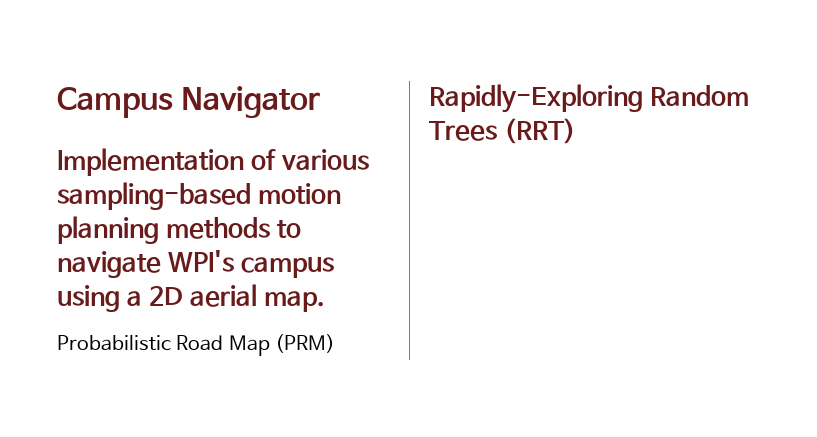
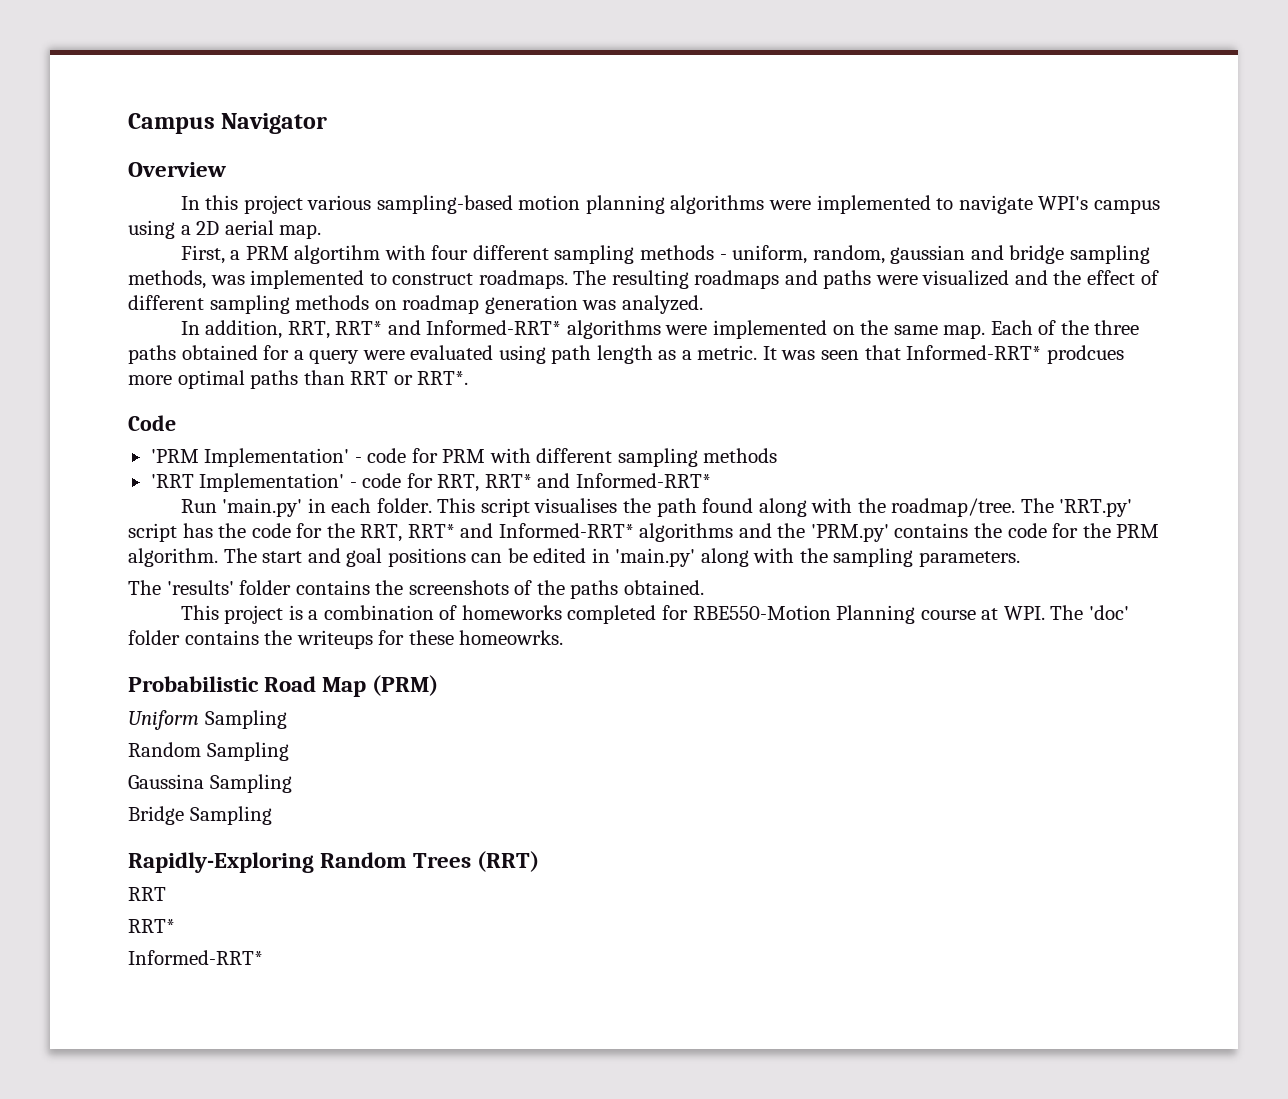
[57,148,276,176] Implementation of -> [128,162,226,177] [180,195,303,214] Overview // In this project
[166,217,271,239] methods -> [670,195,931,214] algorithms were implemented
[57,334,335,356] Probabilistic Road Map (PRM) -> [180,245,1150,264] [128,270,1159,289] [128,295,703,314] [180,320,1140,339] [128,345,1124,364] [128,370,469,389] [128,415,176,431] [150,448,778,467] [150,473,711,492] [180,498,1133,517] [128,523,1160,542] [128,548,1021,567] [128,580,704,599] [180,605,1129,624] [128,630,564,649] [128,675,439,697] [128,710,287,730] [128,742,289,761] [128,774,292,793] [128,806,272,825] First, a PRM algortihm with four different sampling methods - uniform, random, gaussian and bridge sampling methods, was implemented to construct roadmaps. The resulting roadmaps and paths were visualized and the effect of different sampling methods on roadmap generation was analyzed. // In addition, RRT, RRT* and Informed-RRT* algorithms were implemented on the same map. Each of the three paths obtained for a query were evaluated using path length as a metric. It was seen that Informed-RRT* prodcues more optimal paths than RRT or RRT*. // Code // 'PRM Implementation' - code for PRM with different sampling methods // 'RRT Implementation' - code for RRT, RRT* and Informed-RRT* // Run 'main.py' in each folder. This script visualises the path found along with the roadmap/tree. The 'RRT.py' script has the code for the RRT, RRT* and Informed-RRT* algorithms and the 'PRM.py' contains the code for the PRM algorithm. The start and goal positions can be edited in 'main.py' along with the sampling parameters. // The 'results' folder contains the screenshots of the paths obtained. // This project is a combination of homeworks completed for RBE550-Motion Planning course at WPI. The 'doc' folder contains the writeups for these homeowrks. // Probabilistic Road Map (PRM) // Uniform Sampling // Random Sampling // Gaussina Sampling // Bridge Sampling
(576, 131) none -> [128,887,166,901] [128,919,175,933] [128,950,263,965] // RRT // RRT* // Informed-RRT*

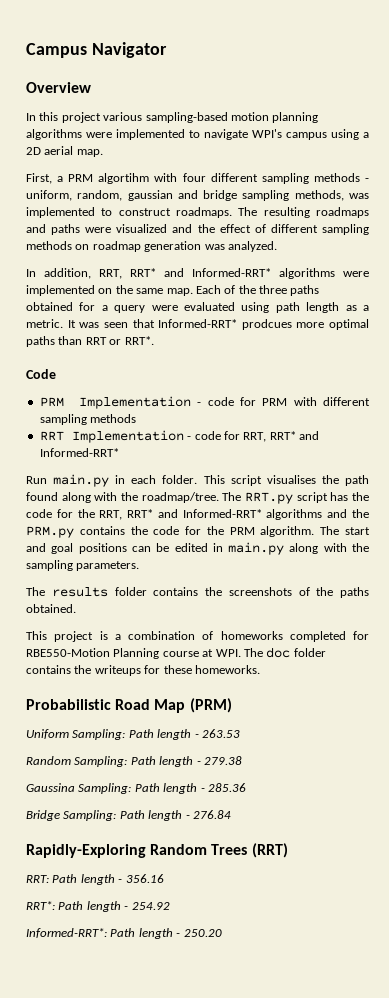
[150,448,350,467] 'PRM Implementation' -> [39,396,191,409] PRM Implementation
[150,473,345,492] 'RRT Implementation' -> [39,430,184,443] RRT Implementation
[222,498,303,517] 'main.py' -> [53,474,110,487] main.py
[1059,499,1133,517] 'RRT.py' -> [245,492,293,504] RRT.py
[810,524,889,542] 'PRM.py' -> [26,526,74,538] PRM.py
[615,548,696,567] 'main.py' -> [228,542,285,555] main.py
[166,580,234,595] 'results' -> [51,587,108,597] results
[1088,605,1129,620] 'doc' -> [266,647,291,658] doc
[459,630,564,645] homeowrks. -> [194,665,260,674] homeworks.
[204,710,287,729] [128,742,289,761] [128,774,292,793] [128,806,272,825] [128,851,540,873] [128,887,166,901] [128,919,175,933] [128,950,263,965] Sampling // Random Sampling // Gaussina Sampling // Bridge Sampling // Rapidly-Exploring Random Trees (RRT) // RRT // RRT* // Informed-RRT* -> [72,729,240,740] [26,756,242,767] [26,783,246,794] [26,810,231,821] [26,843,288,858] [26,874,164,885] [26,901,170,912] [26,928,222,939] Sampling: Path length - 263.53 // Random Sampling: Path length - 279.38 // Gaussina Sampling: Path length - 285.36 // Bridge Sampling: Path length - 276.84 // Rapidly-Exploring Random Trees (RRT) // RRT: Path length - 356.16 // RRT*: Path length - 254.92 // Informed-RRT*: Path length - 250.20

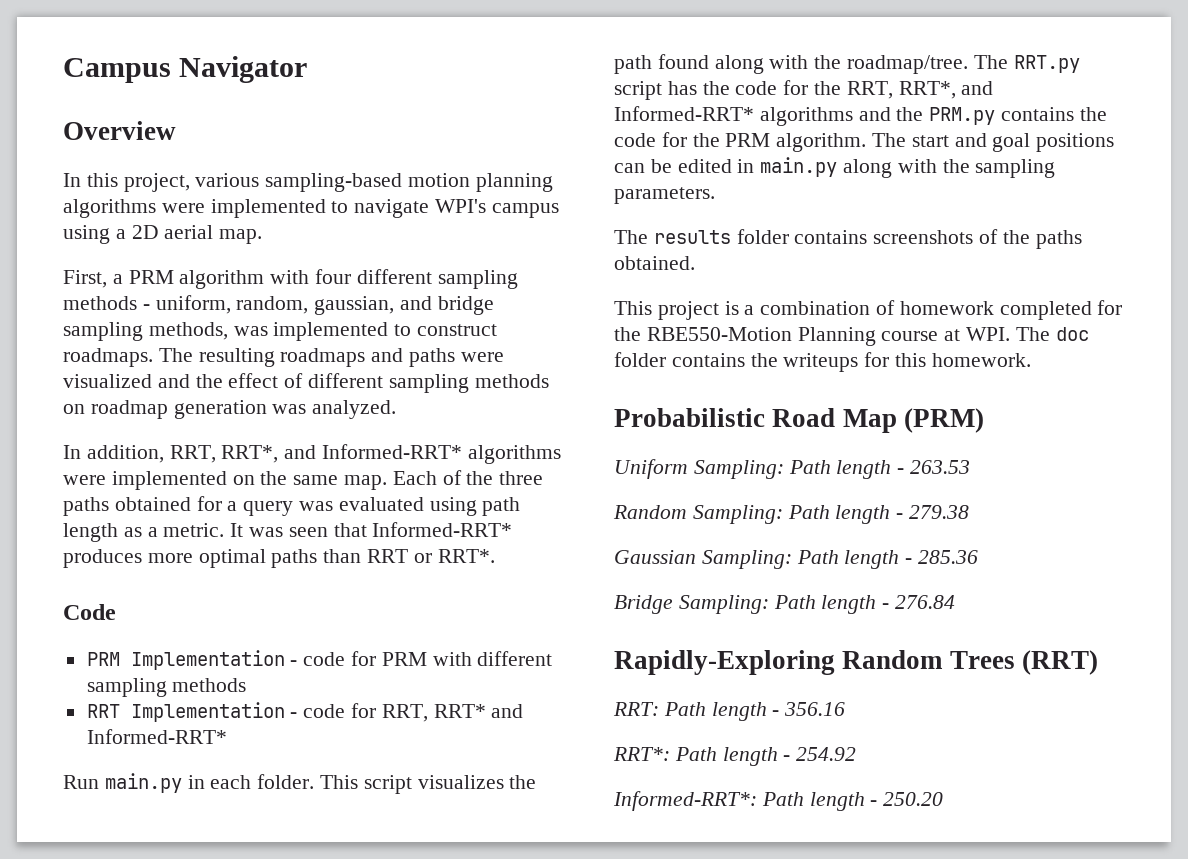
[61,112,101,123] project -> [123,173,190,192] project,
[98,173,150,184] algortihm -> [179,270,265,289] algorithm
[127,190,173,201] gaussian -> [314,296,395,315] gaussian,
[130,268,156,277] RRT* -> [221,445,279,463] RRT*,
[151,305,178,311] were -> [299,501,334,511] was
[241,319,292,330] prodcues -> [63,549,142,568] produces
[266,475,316,484] visualises -> [417,775,504,789] visualizes
[127,509,154,518] RRT* -> [898,81,956,99] RRT*,
[205,587,222,596] the -> (868, 237) none
[220,631,283,640] homeworks -> [899,301,994,315] homework
(369, 635) none -> [614,327,641,341] the
[163,665,260,674] these homeworks. -> [895,353,1031,367] this homework.
[26,783,75,792] Gaussina -> [614,550,696,564] Gaussian

